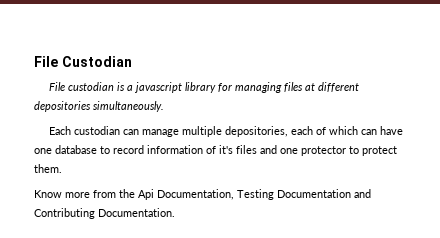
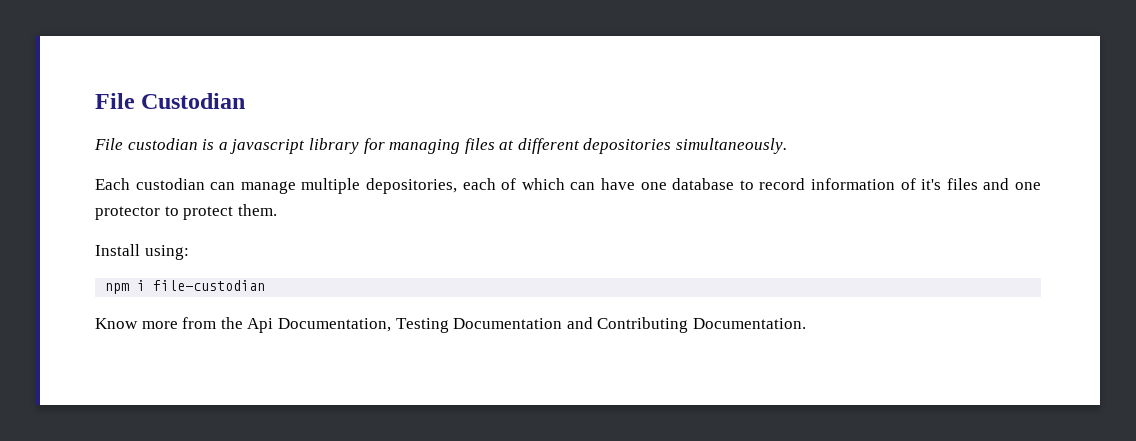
(62, 168) none -> [95,244,189,260] [105,280,266,294] // Install using: // npm i file-custodian

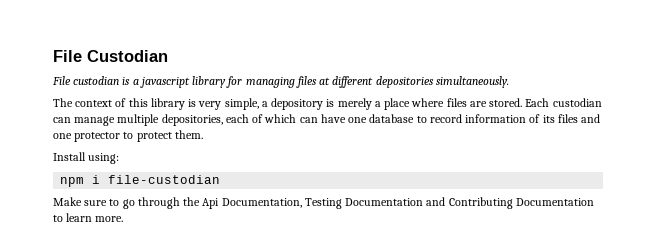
(788, 146) none -> [53,98,523,110] The context of this library is very simple, a depository is merely a place where files are stored.
[921,179,942,190] it's -> [542,115,555,123] its
[95,317,217,329] Know more from -> [53,197,180,209] Make sure to go through
[692,318,806,329] Documentation. -> [515,198,594,206] [53,213,124,222] Documentation to learn more.

